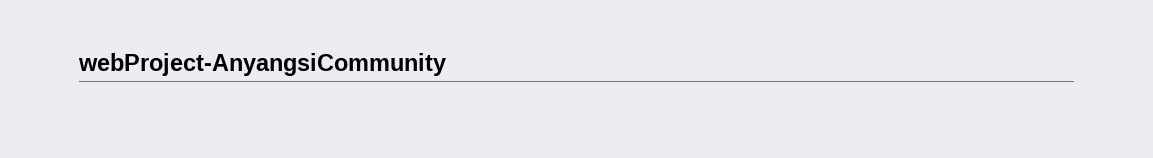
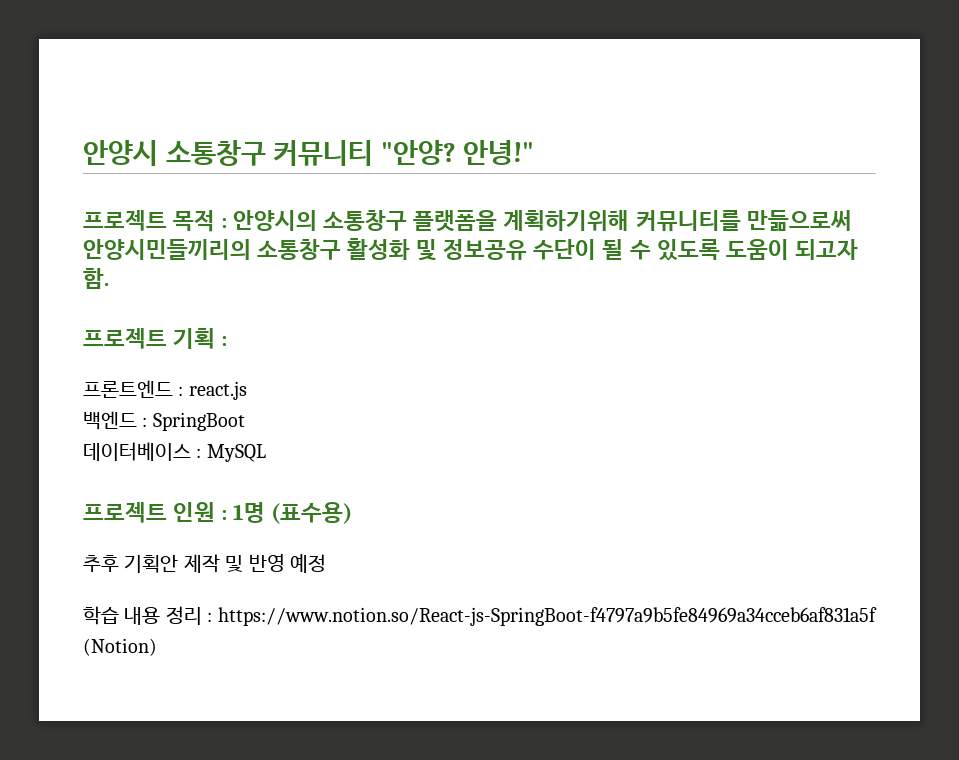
[78,53,446,76] webProject-AnyangsiCommunity -> [83,140,535,166] [83,210,852,232] [83,238,858,261] [83,268,109,289] [83,328,228,349] [83,380,247,400] [83,411,245,431] [83,442,266,462] [83,502,353,524] [83,553,326,573] [83,606,877,626] [83,638,157,656] 안양시 소통창구 커뮤니티 "안양? 안녕!" // 프로젝트 목적 : 안양시의 소통창구 플랫폼을 계획하기위해 커뮤니티를 만듦으로써 안양시민들끼리의 소통창구 활성화 및 정보공유 수단이 될 수 있도록 도움이 되고자 함. // 프로젝트 기획 : // 프론트엔드 : react.js // 백엔드 : SpringBoot // 데이터베이스 : MySQL // 프로젝트 인원 : 1명 (표수용) // 추후 기획안 제작 및 반영 예정 // 학습 내용 정리 : https://www.notion.so/React-js-SpringBoot-f4797a9b5fe84969a34cceb6af831a5f (Notion)

